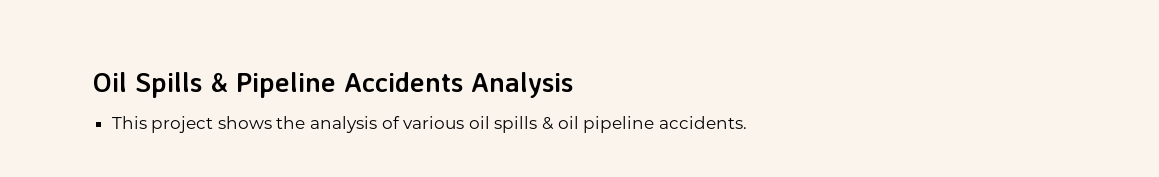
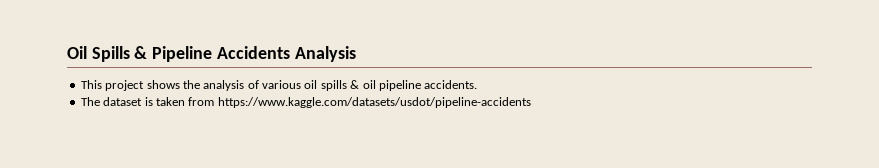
(747, 122) none -> [80,97,531,108] // The dataset is taken from https://www.kaggle.com/datasets/usdot/pipeline-accidents

